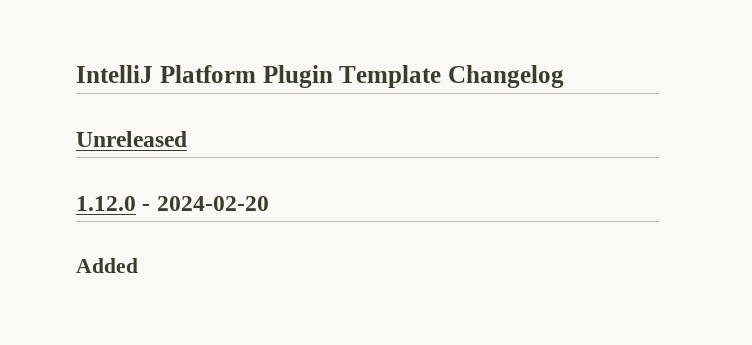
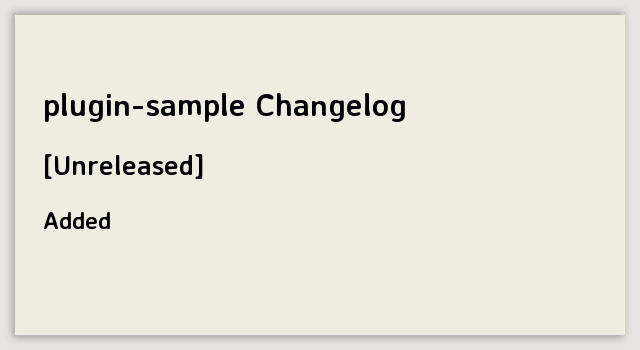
[76,65,564,88] [76,131,187,147] [76,196,269,211] IntelliJ Platform Plugin Template Changelog // Unreleased // 1.12.0 - 2024-02-20 -> [43,93,407,122] [43,154,205,179] plugin-sample Changelog // [Unreleased]

